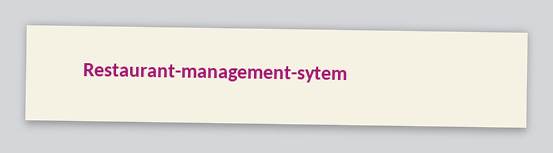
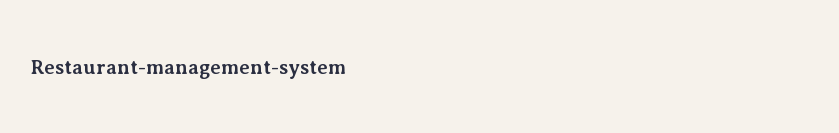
[82,63,348,84] Restaurant-management-sytem -> [31,60,346,79] Restaurant-management-system

